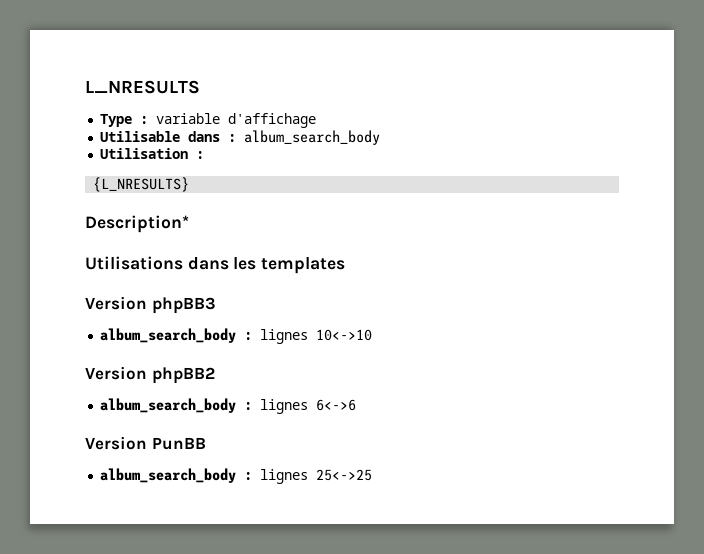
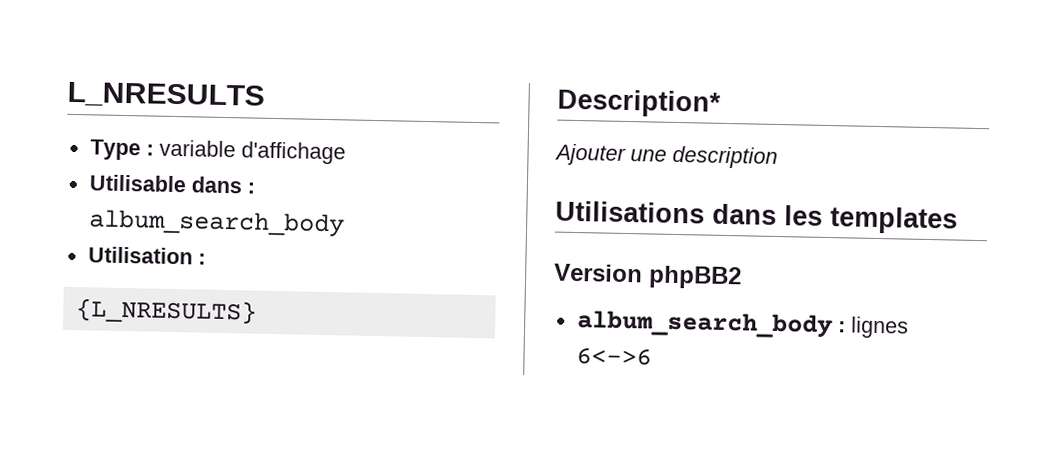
(189, 224) none -> [554,143,778,169] // Ajouter une description
[85,296,216,314] [100,328,373,344] // Version phpBB3 // album_search_body : lignes 10<->10 -> (958, 220) none
[85,436,206,450] [100,468,373,484] // Version PunBB // album_search_body : lignes 25<->25 -> (652, 356) none

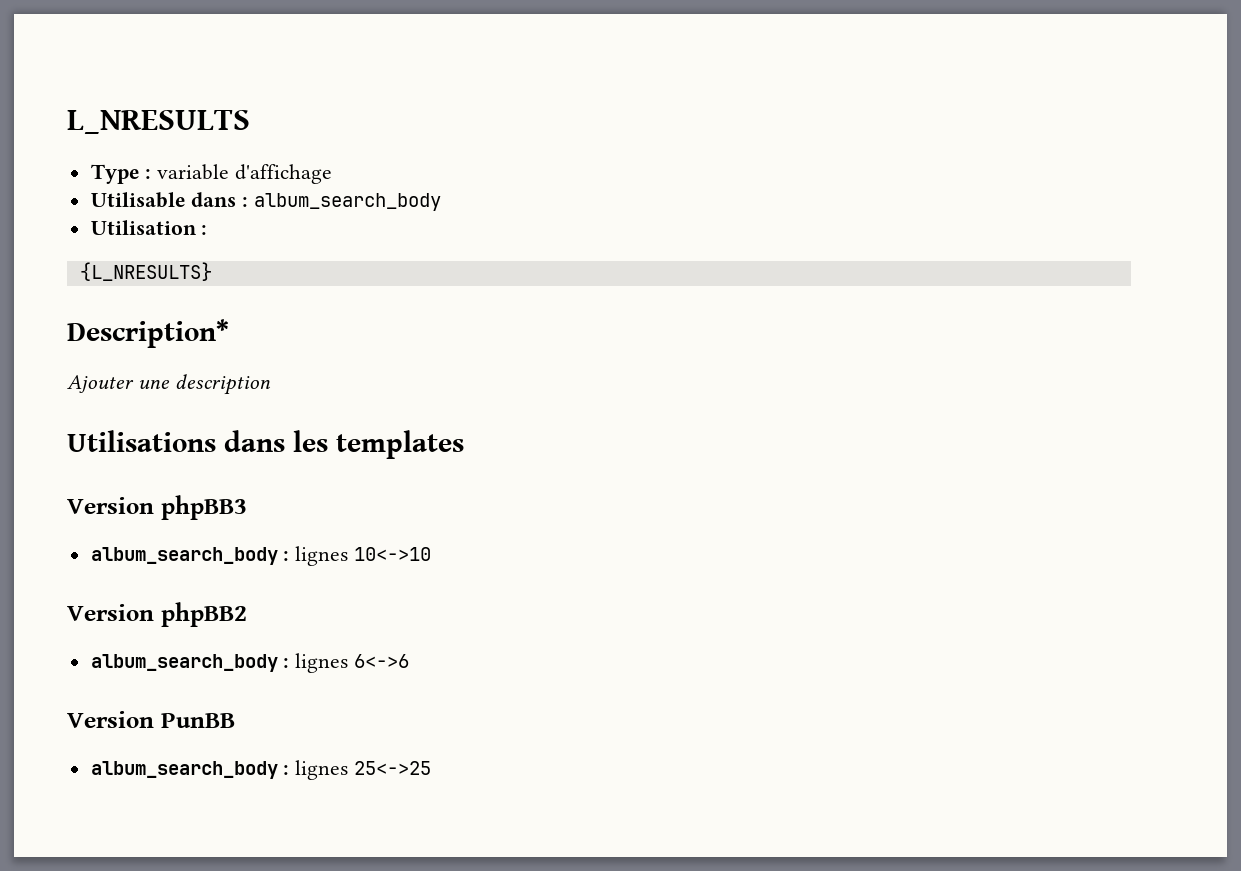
(958, 220) none -> [67,495,247,520] [90,546,432,566] // Version phpBB3 // album_search_body : lignes 10<->10
(652, 356) none -> [67,711,235,728] [90,760,432,780] // Version PunBB // album_search_body : lignes 25<->25

